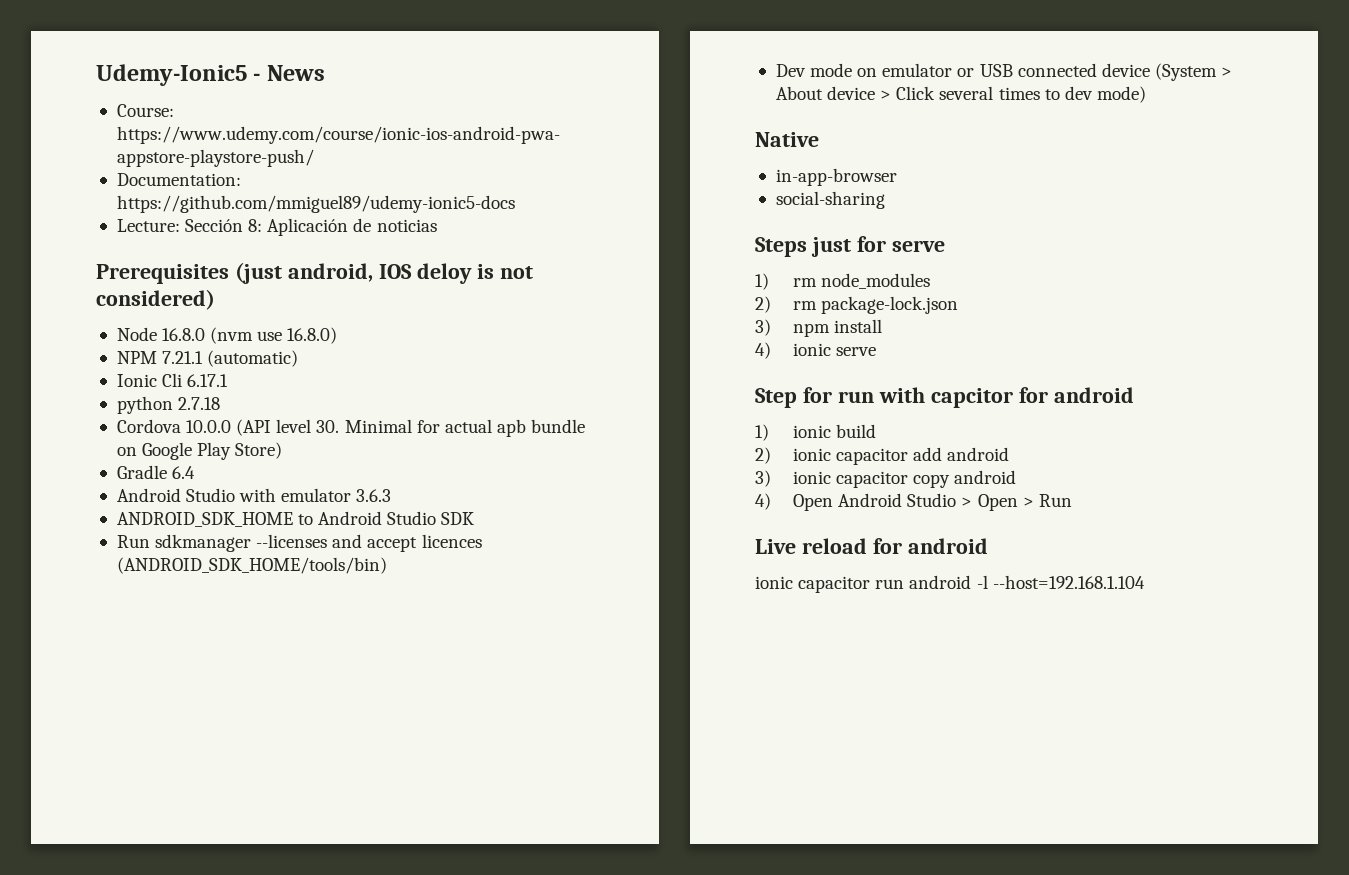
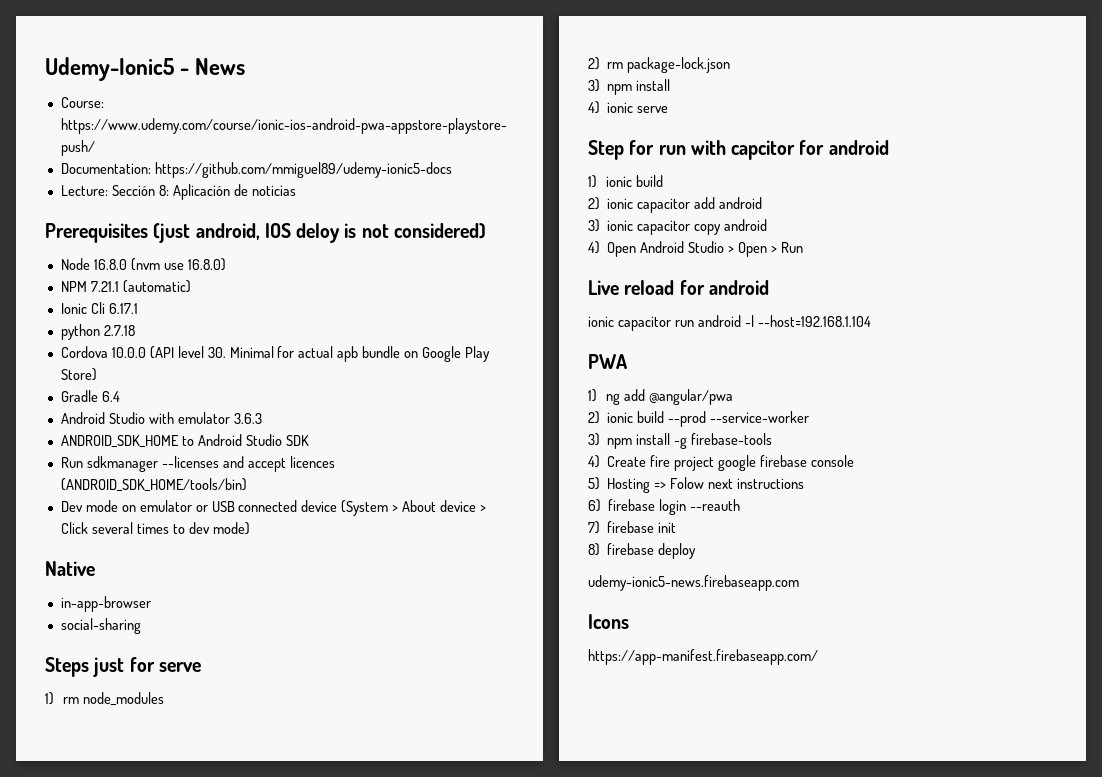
(1145, 582) none -> [588,354,628,369] [588,389,734,405] [588,411,809,427] [588,433,772,449] [588,455,854,471] [588,477,804,493] [588,499,741,515] [588,521,677,534] [588,543,697,559] [588,575,799,591] [588,614,629,629] [588,649,818,665] // PWA // 1) ng add @angular/pwa // 2) ionic build --prod --service-worker // 3) npm install -g firebase-tools // 4) Create fire project google firebase console // 5) Hosting => Folow next instructions // 6) firebase login --reauth // 7) firebase init // 8) firebase deploy // udemy-ionic5-news.firebaseapp.com // Icons // https://app-manifest.firebaseapp.com/

